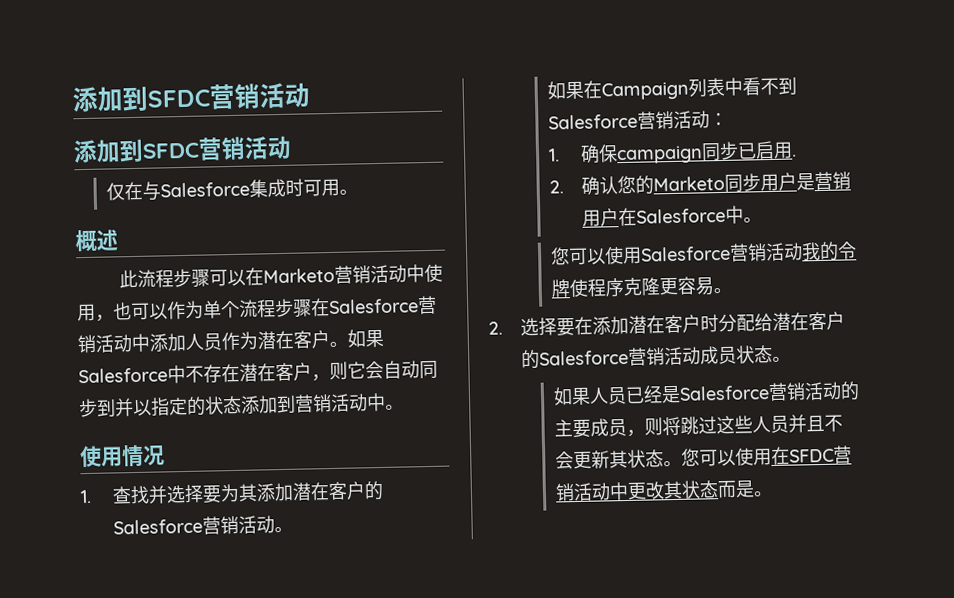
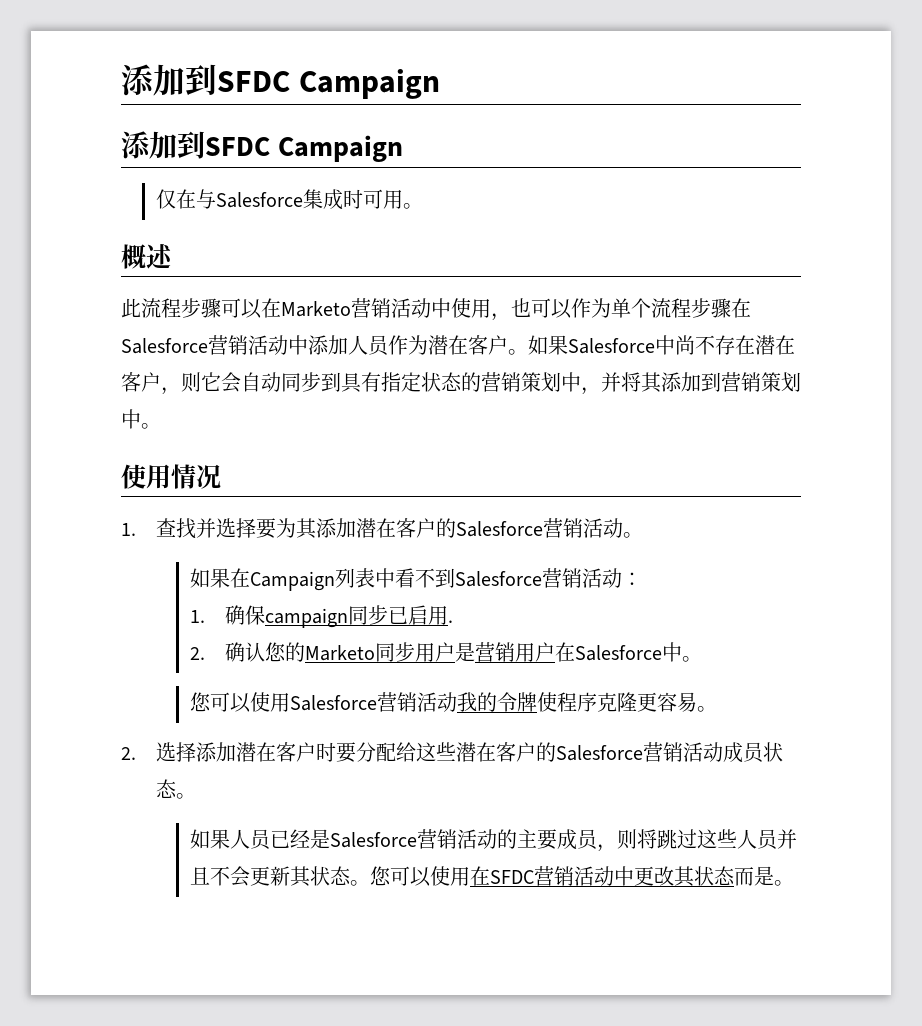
[72,82,311,113] [73,135,292,164] 添加到SFDC营销活动 // 添加到SFDC营销活动 -> [121,64,440,99] [121,131,403,162] 添加到SFDC Campaign // 添加到SFDC Campaign
(186, 374) none -> [675,335,695,355] 尚
[114,395,242,417] 并以指定的状态 -> [341,372,662,395] 具有指定状态的营销策划中，并将其
[330,393,368,412] 活动 -> [761,372,801,392] 策划
[555,316,593,337] 要在 -> (196, 752) none
[717,312,773,333] 分配给 -> [335,742,456,763] 要分配给这些

